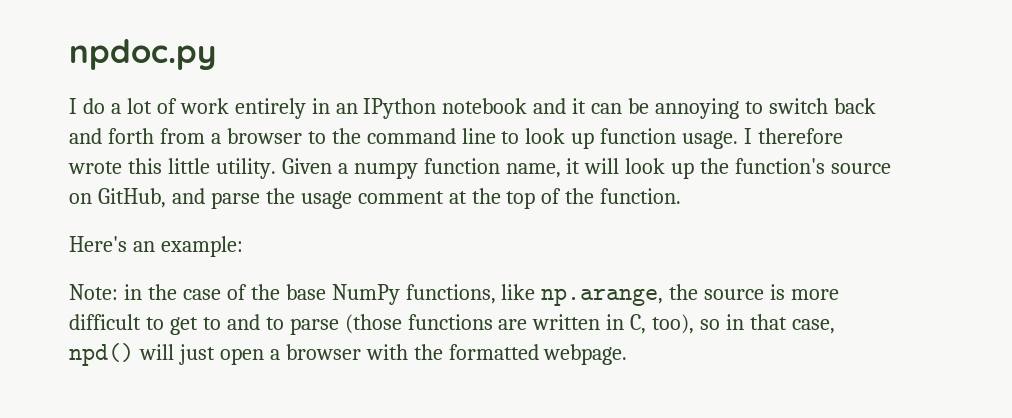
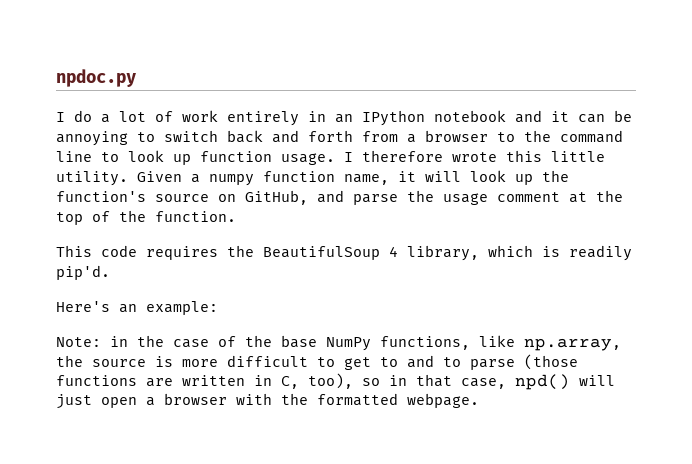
(682, 196) none -> [56,245,632,261] [56,265,110,280] // This code requires the BeautifulSoup 4 library, which is readily pip'd.
[541,288,664,306] np.arange, -> [524,338,621,351] np.array,

